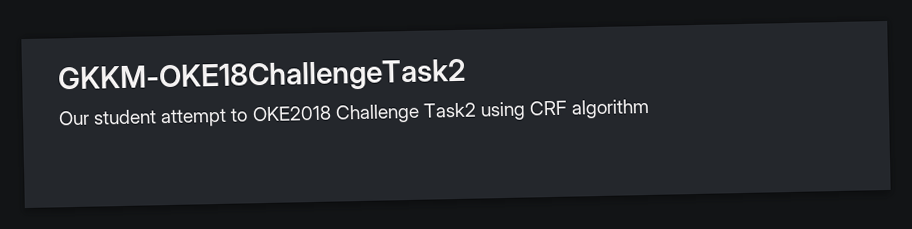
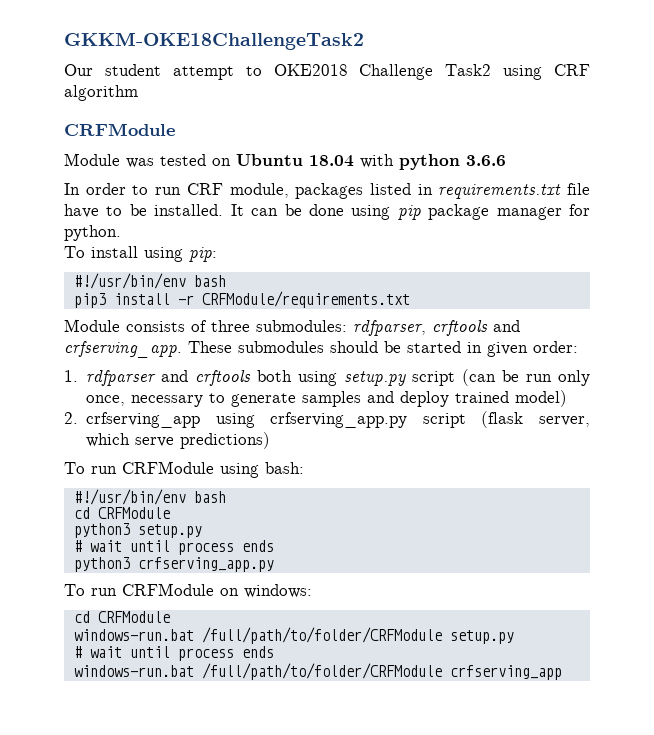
(651, 108) none -> [64,123,175,136] [64,153,506,170] [64,183,590,199] [64,204,590,220] [64,225,121,241] [64,246,217,262] [73,273,226,289] [73,291,410,308] [64,319,520,336] [64,341,578,358] [64,369,591,386] [86,390,568,407] [64,411,590,428] [86,432,271,449] [64,461,304,478] [73,489,226,505] [73,507,170,519] [73,523,202,538] [73,540,274,555] [73,557,274,572] [64,583,312,598] [73,611,170,623] [73,627,514,644] [73,646,274,661] [73,663,562,680] // CRFModule // Module was tested on Ubuntu 18.04 with python 3.6.6 // In order to run CRF module, packages listed in requirements.txt file have to be installed. It can be done using pip package manager for python. // To install using pip: // #!/usr/bin/env bash // pip3 install -r CRFModule/requirements.txt // Module consists of three submodules: rdfparser, crftools and crfserving_app. These submodules should be started in given order: // 1. rdfparser and crftools both using setup.py script (can be run only once, necessary to generate samples and deploy trained model) // 2. crfserving_app using crfserving_app.py script (flask server, which serve predictions) // To run CRFModule using bash: // #!/usr/bin/env bash // cd CRFModule // python3 setup.py // # wait until process ends // python3 crfserving_app.py // To run CRFModule on windows: // cd CRFModule // windows-run.bat /full/path/to/folder/CRFModule setup.py // # wait until process ends // windows-run.bat /full/path/to/folder/CRFModule crfserving_app

